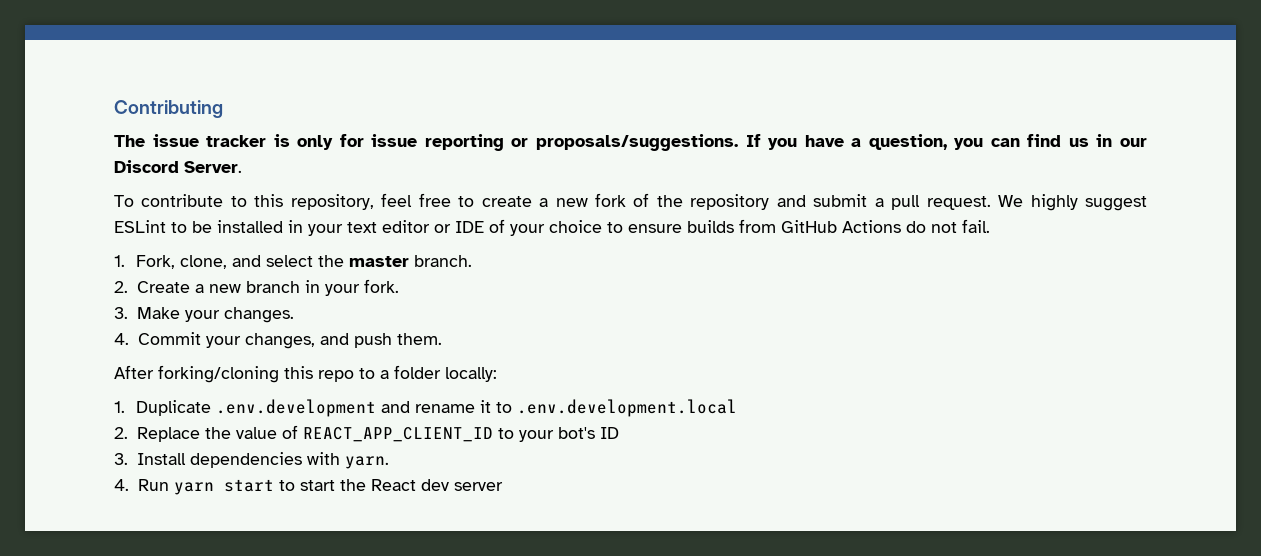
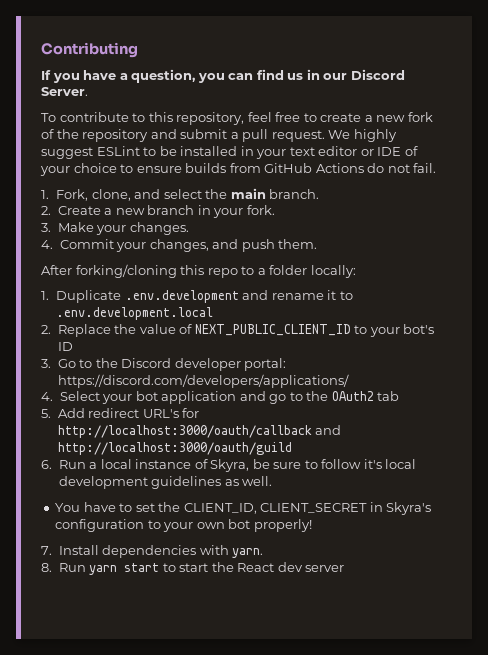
[114,134,738,151] The issue tracker is only for issue reporting or proposals/suggestions. -> (138, 50) none
[349,256,410,267] master -> [230,188,266,199] main
[302,427,493,442] REACT_APP_CLIENT_ID -> [194,324,351,336] NEXT_PUBLIC_CLIENT_ID
(128, 459) none -> [57,358,287,371] [57,374,349,388] [41,391,400,404] [41,408,200,418] [57,425,342,438] [57,442,292,455] [41,459,417,472] [58,476,273,489] [55,502,432,515] [55,519,312,532] [41,546,52,555] Go to the Discord developer portal: https://discord.com/developers/applications/ // 4. Select your bot application and go to the OAuth2 tab // 5. Add redirect URL's for http://localhost:3000/oauth/callback and http://localhost:3000/oauth/guild // 6. Run a local instance of Skyra, be sure to follow it's local development guidelines as well. // You have to set the CLIENT_ID, CLIENT_SECRET in Skyra's configuration to your own bot properly! // 7.
[114,479,129,491] 4. -> [41,563,52,572] 8.

